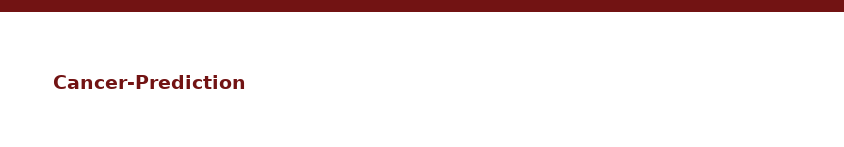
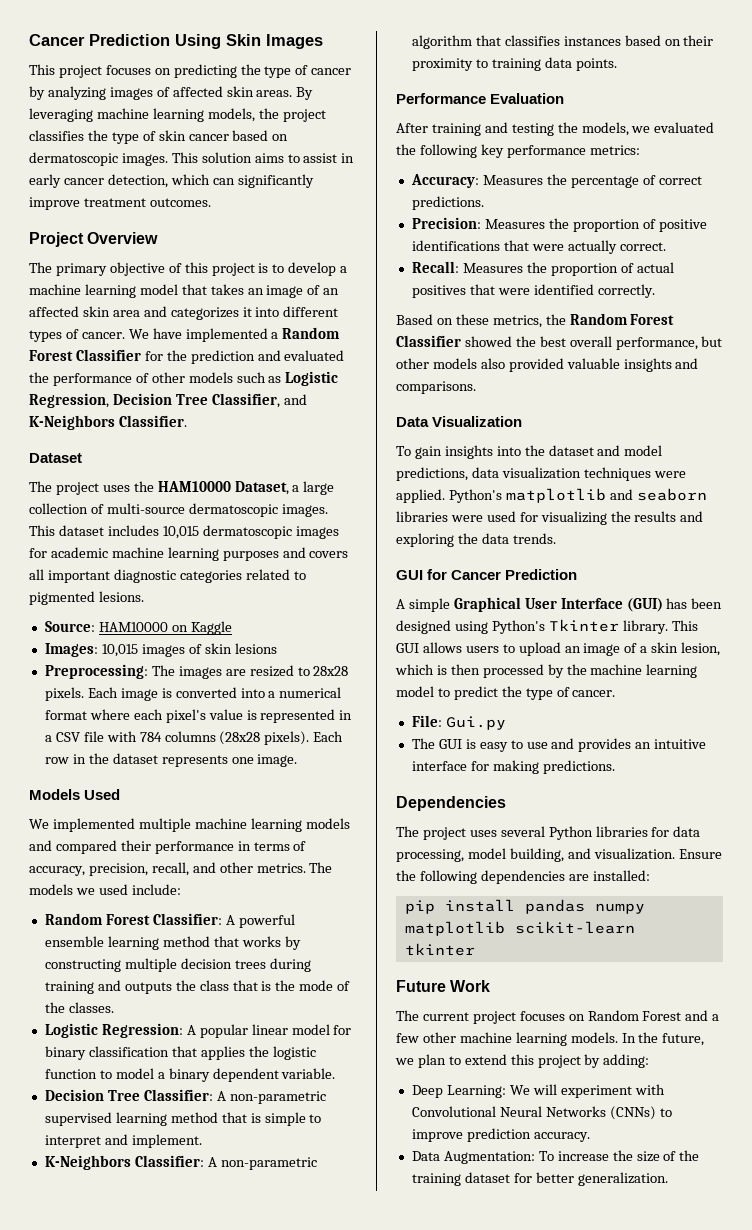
[53,75,246,89] Cancer-Prediction -> [29,34,323,49] [29,64,352,78] [29,86,314,100] [29,108,326,122] [29,130,289,144] [29,152,355,166] [29,174,314,188] [29,197,211,210] [29,232,159,247] [29,262,348,276] [29,284,340,298] [29,306,339,320] [29,327,341,342] [29,349,345,364] [29,371,339,386] [29,393,307,408] [29,415,187,430] [29,453,82,463] [29,481,335,495] [29,503,328,517] [29,525,339,539] [29,547,349,561] [29,569,306,583] [29,591,144,605] [44,621,232,635] [44,643,277,657] [44,664,349,679] [44,687,342,701] [44,709,353,723] [44,731,344,745] [44,753,298,767] [29,789,121,800] [29,818,350,832] [29,840,307,854] [29,862,333,876] [29,884,181,895] [44,913,295,928] [44,936,301,950] [44,958,311,972] [44,980,351,994] [44,1002,114,1013] [44,1023,352,1038] [44,1046,316,1060] [44,1068,336,1082] [44,1089,326,1104] [44,1112,322,1126] [44,1134,202,1148] [44,1155,317,1170] [411,35,714,49] [411,57,617,71] [396,93,565,104] [396,122,715,136] [396,144,640,158] [410,174,702,188] [411,196,484,210] [411,217,707,232] [411,240,666,254] [411,261,674,276] [411,284,655,298] [396,313,675,328] [396,335,723,350] [396,358,699,372] [396,381,476,394] [396,416,523,427] [396,445,663,459] [396,467,686,481] [396,488,707,503] [396,511,704,525] [396,533,556,547] [396,569,578,580] [396,597,723,612] [396,619,698,634] [396,642,721,656] [395,664,698,678] [396,686,616,700] [411,715,506,730] [411,738,707,752] [411,760,615,774] [396,796,506,811] [396,826,701,840] [396,848,722,862] [396,870,650,884] [404,899,645,914] [404,921,635,936] [404,943,475,956] [396,980,491,992] [396,1010,720,1024] [396,1032,705,1046] [395,1054,650,1068] [411,1084,665,1098] [411,1106,672,1120] [411,1128,590,1142] [411,1150,700,1164] [411,1172,668,1186] Cancer Prediction Using Skin Images // This project focuses on predicting the type of cancer by analyzing images of affected skin areas. By leveraging machine learning models, the project classifies the type of skin cancer based on dermatoscopic images. This solution aims to assist in early cancer detection, which can significantly improve treatment outcomes. // Project Overview // The primary objective of this project is to develop a machine learning model that takes an image of an affected skin area and categorizes it into different types of cancer. We have implemented a Random Forest Classifier for the prediction and evaluated the performance of other models such as Logistic Regression, Decision Tree Classifier, and K-Neighbors Classifier. // Dataset // The project uses the HAM10000 Dataset, a large collection of multi-source dermatoscopic images. This dataset includes 10,015 dermatoscopic images for academic machine learning purposes and covers all important diagnostic categories related to pigmented lesions. // Source: HAM10000 on Kaggle // Images: 10,015 images of skin lesions // Preprocessing: The images are resized to 28x28 pixels. Each image is converted into a numerical format where each pixel's value is represented in a CSV file with 784 columns (28x28 pixels). Each row in the dataset represents one image. // Models Used // We implemented multiple machine learning models and compared their performance in terms of accuracy, precision, recall, and other metrics. The models we used include: // Random Forest Classifier: A powerful ensemble learning method that works by constructing multiple decision trees during training and outputs the class that is the mode of the classes. // Logistic Regression: A popular linear model for binary classification that applies the logistic function to model a binary dependent variable. // Decision Tree Classifier: A non-parametric supervised learning method that is simple to interpret and implement. // K-Neighbors Classifier: A non-parametric algorithm that classifies instances based on their proximity to training data points. // Performance Evaluation // After training and testing the models, we evaluated the following key performance metrics: // Accuracy: Measures the percentage of correct predictions. // Precision: Measures the proportion of positive identifications that were actually correct. // Recall: Measures the proportion of actual positives that were identified correctly. // Based on these metrics, the Random Forest Classifier showed the best overall performance, but other models also provided valuable insights and comparisons. // Data Visualization // To gain insights into the dataset and model predictions, data visualization techniques were applied. Python's matplotlib and seaborn libraries were used for visualizing the results and exploring the data trends. // GUI for Cancer Prediction // A simple Graphical User Interface (GUI) has been designed using Python's Tkinter library. This GUI allows users to upload an image of a skin lesion, which is then processed by the machine learning model to predict the type of cancer. // File: Gui.py // The GUI is easy to use and provides an intuitive interface for making predictions. // Dependencies // The project uses several Python libraries for data processing, model building, and visualization. Ensure the following dependencies are installed: // pip install pandas numpy matplotlib scikit-learn tkinter // Future Work // The current project focuses on Random Forest and a few other machine learning models. In the future, we plan to extend this project by adding: // Deep Learning: We will experiment with Convolutional Neural Networks (CNNs) to improve prediction accuracy. // Data Augmentation: To increase the size of the training dataset for better generalization.

